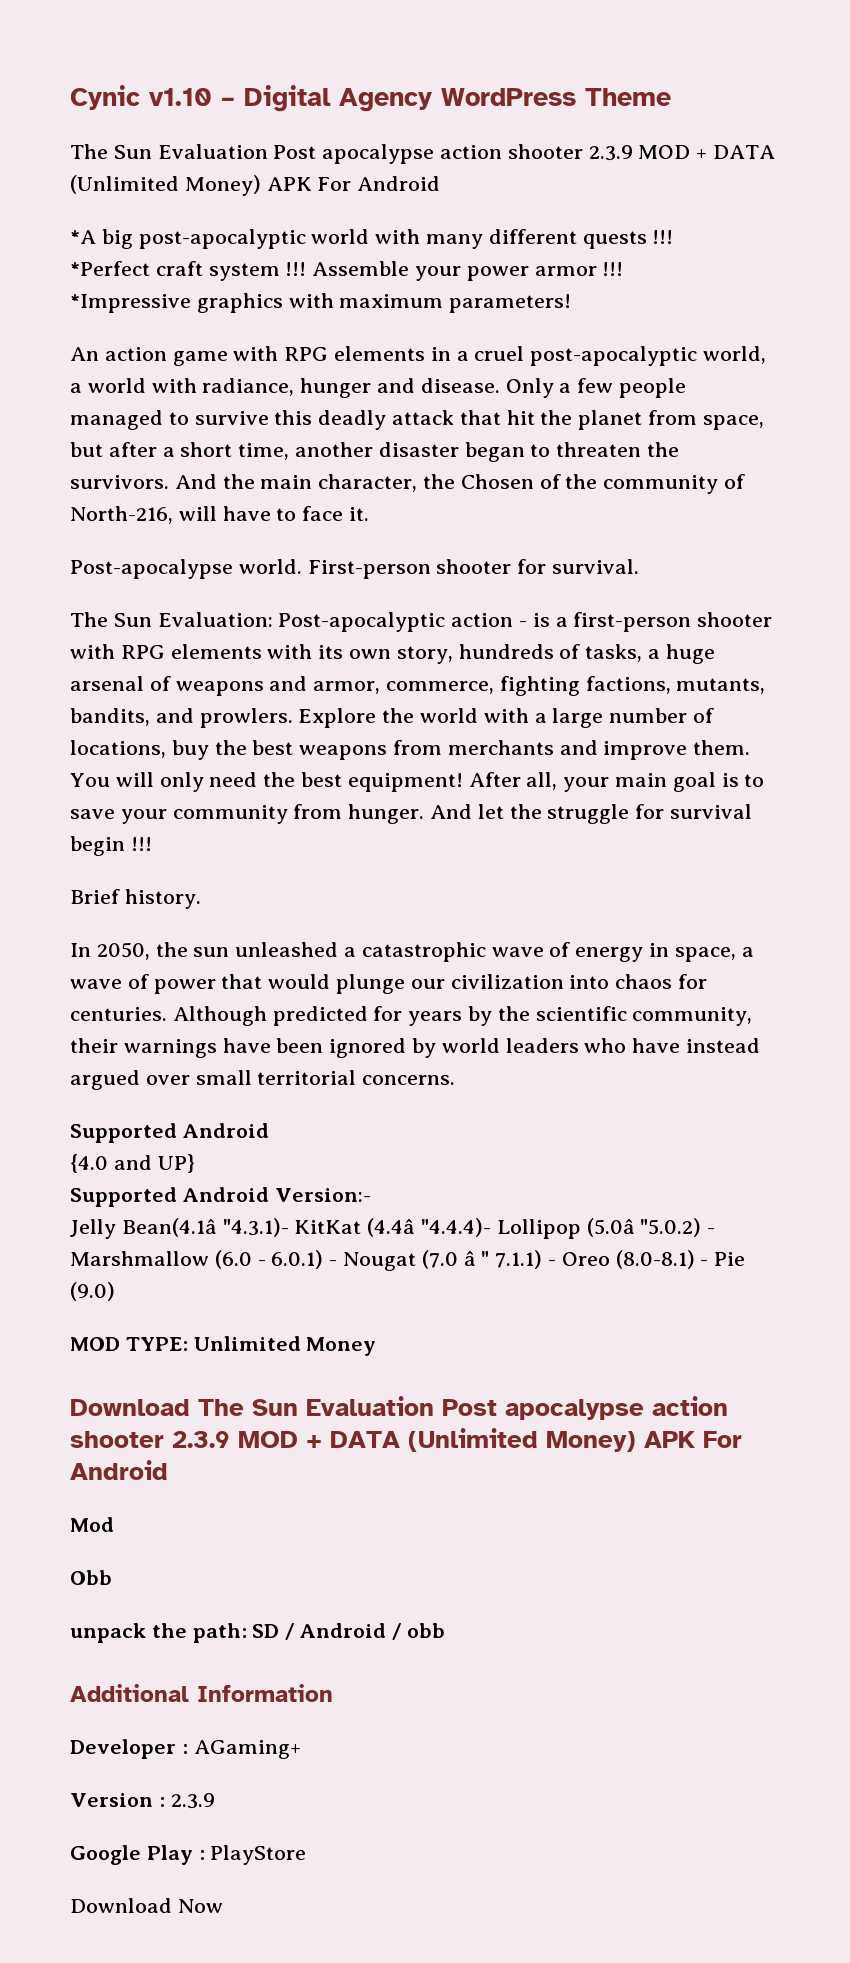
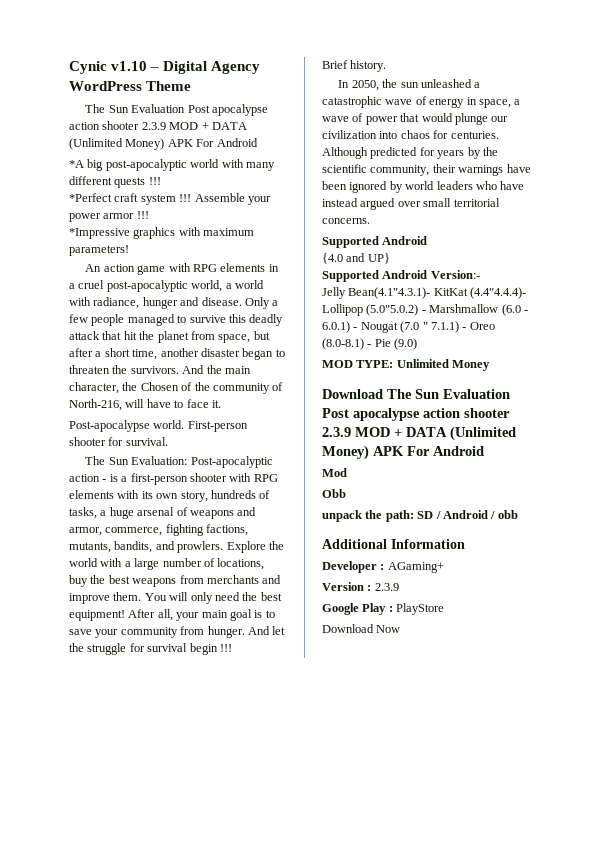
[121,1218,702,1239] Bean(4.1â "4.3.1)- KitKat (4.4â "4.4.4)- Lollipop (5.0â "5.0.2) -> [348,287,527,299] [322,304,419,316] Bean(4.1"4.3.1)- KitKat (4.4"4.4.4)- Lollipop (5.0"5.0.2)
[463,1251,476,1266] â -> (420, 327) none

